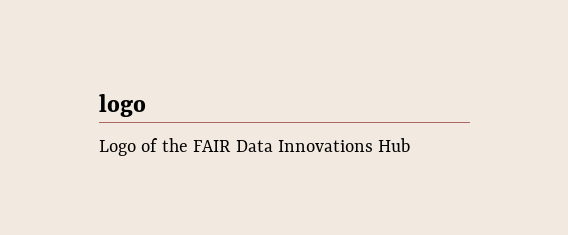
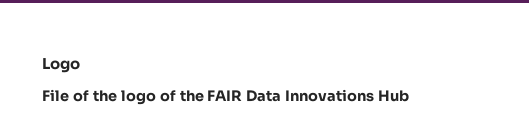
(99, 105) none -> [42,58,80,73] [42,89,117,102] Logo // File of the
[99,140,136,156] // Logo -> (156, 97) none

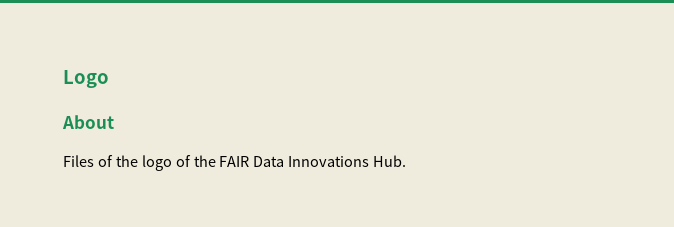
[42,89,69,102] File -> [62,115,114,129] [63,155,94,167] About // Files
[378,90,410,102] Hub -> [373,155,407,167] Hub.

